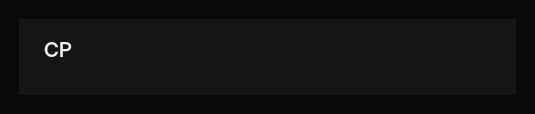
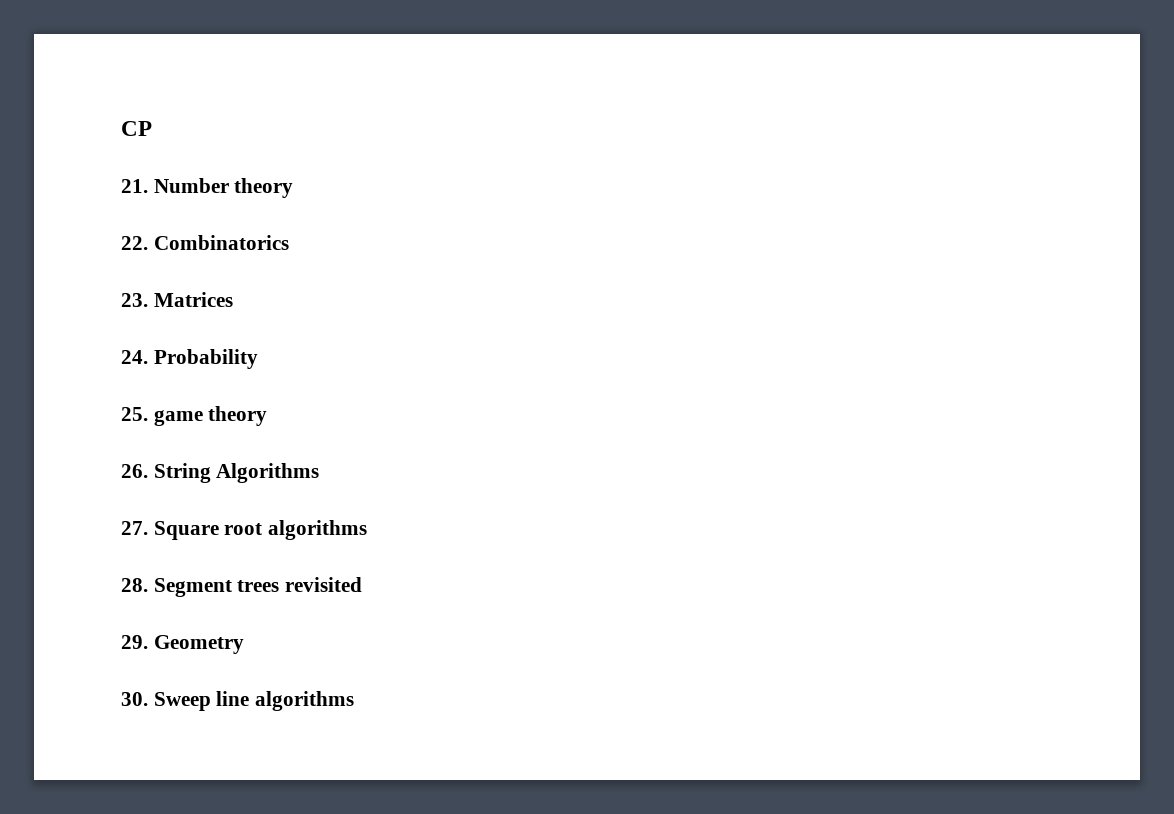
(72, 49) none -> [121,178,294,198] [121,235,289,250] [121,292,233,307] [121,349,258,369] [121,406,268,426] [121,463,320,483] [121,520,368,540] [121,577,363,597] [121,635,244,654] [121,691,355,711] // 21. Number theory // 22. Combinatorics // 23. Matrices // 24. Probability // 25. game theory // 26. String Algorithms // 27. Square root algorithms // 28. Segment trees revisited // 29. Geometry // 30. Sweep line algorithms

